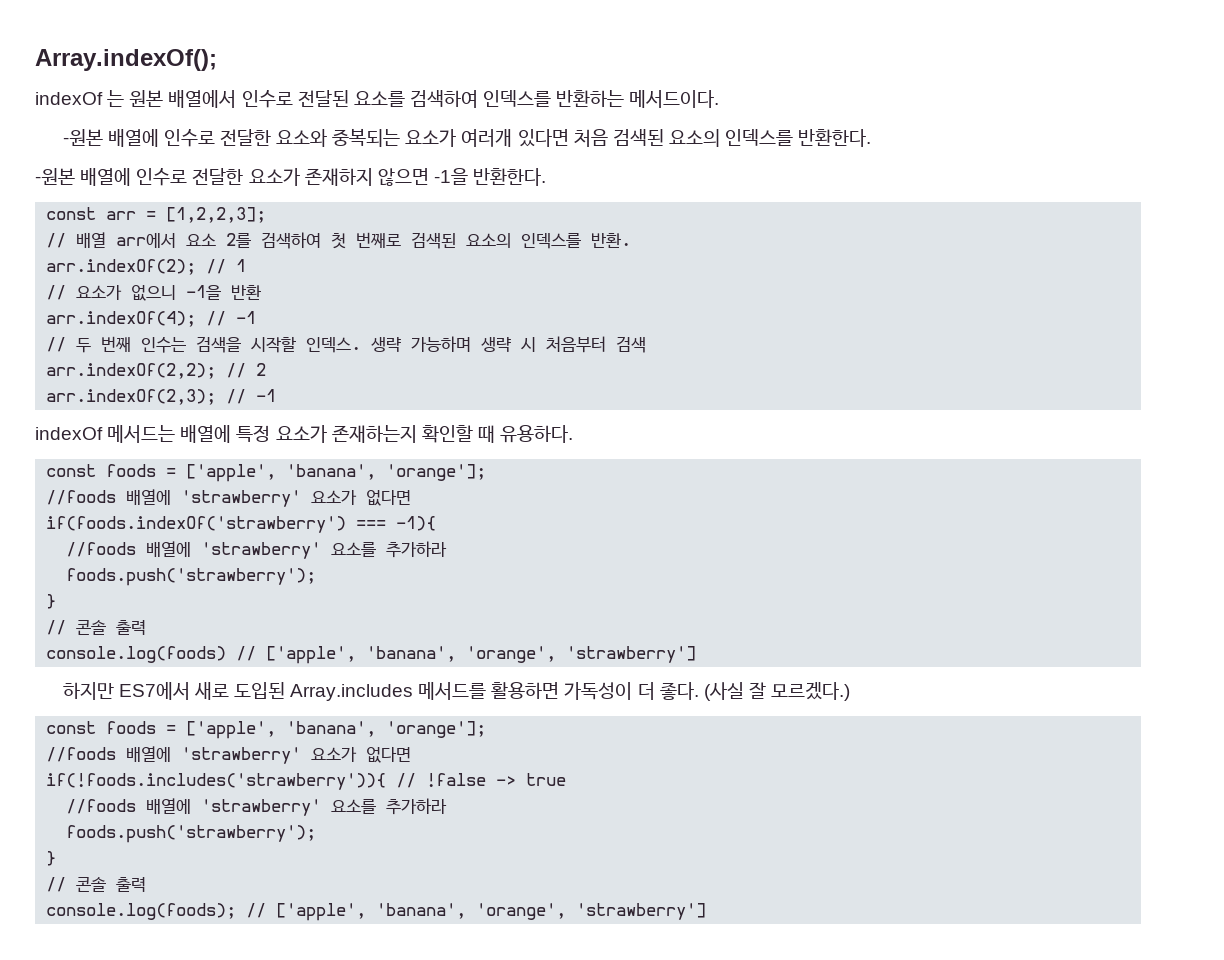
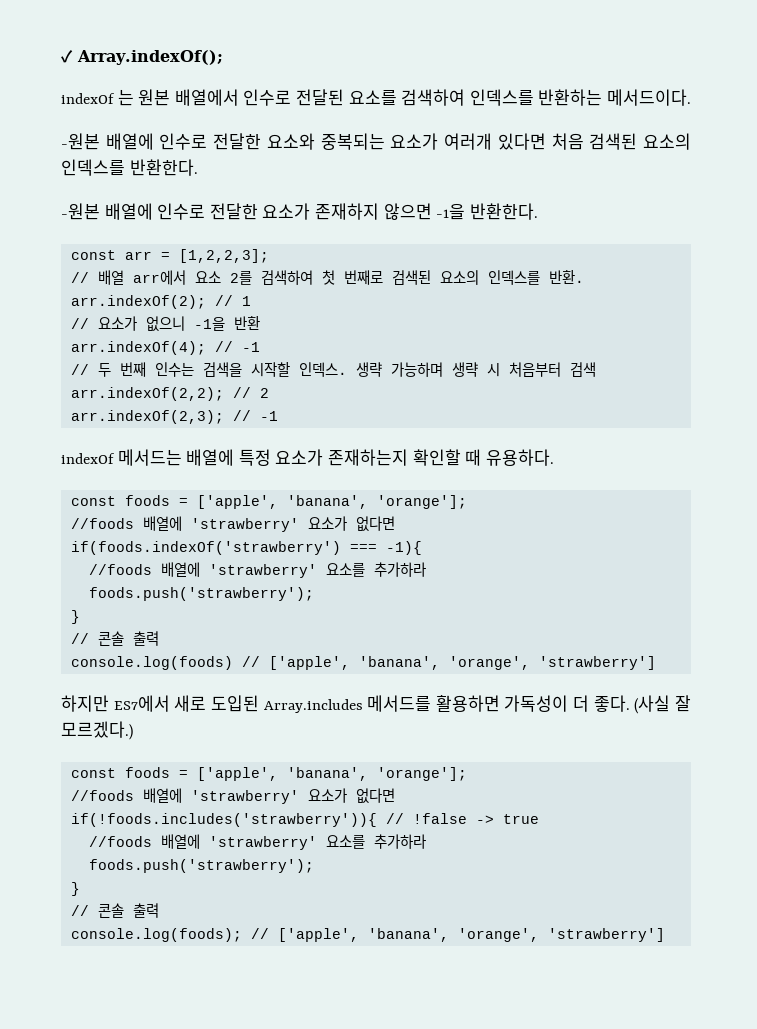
(35, 60) none -> [61,50,73,63] ✓

